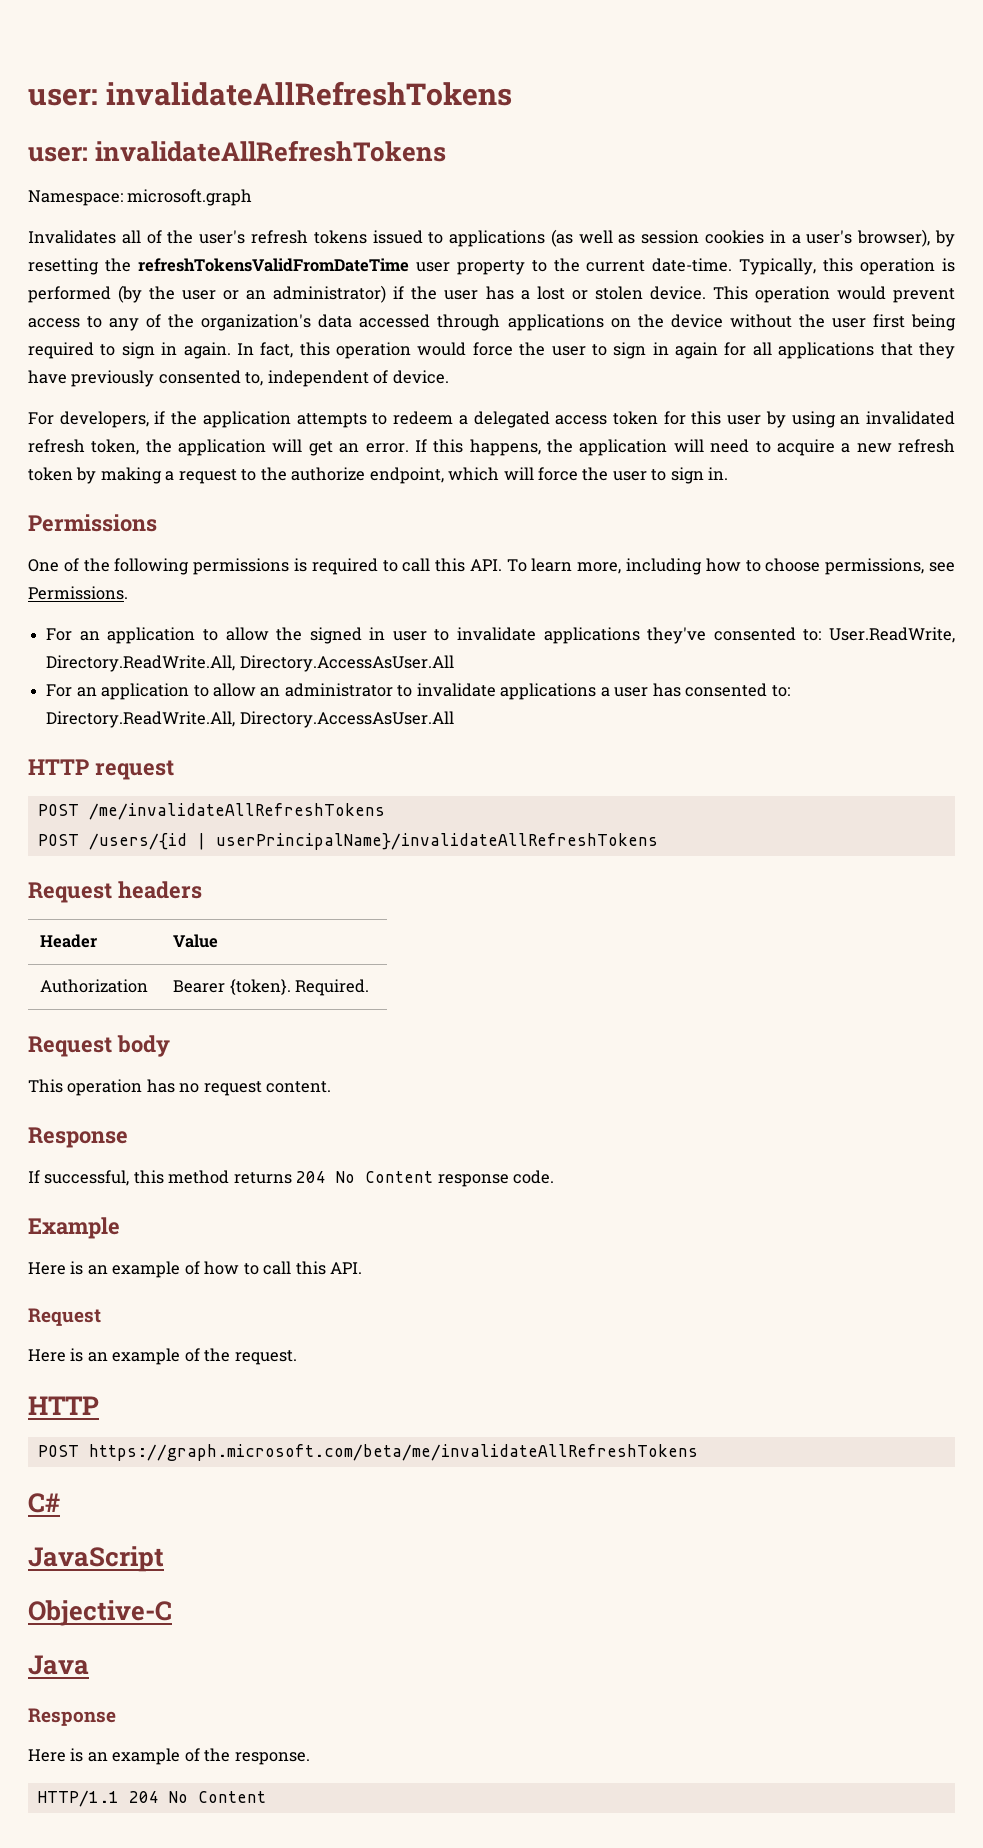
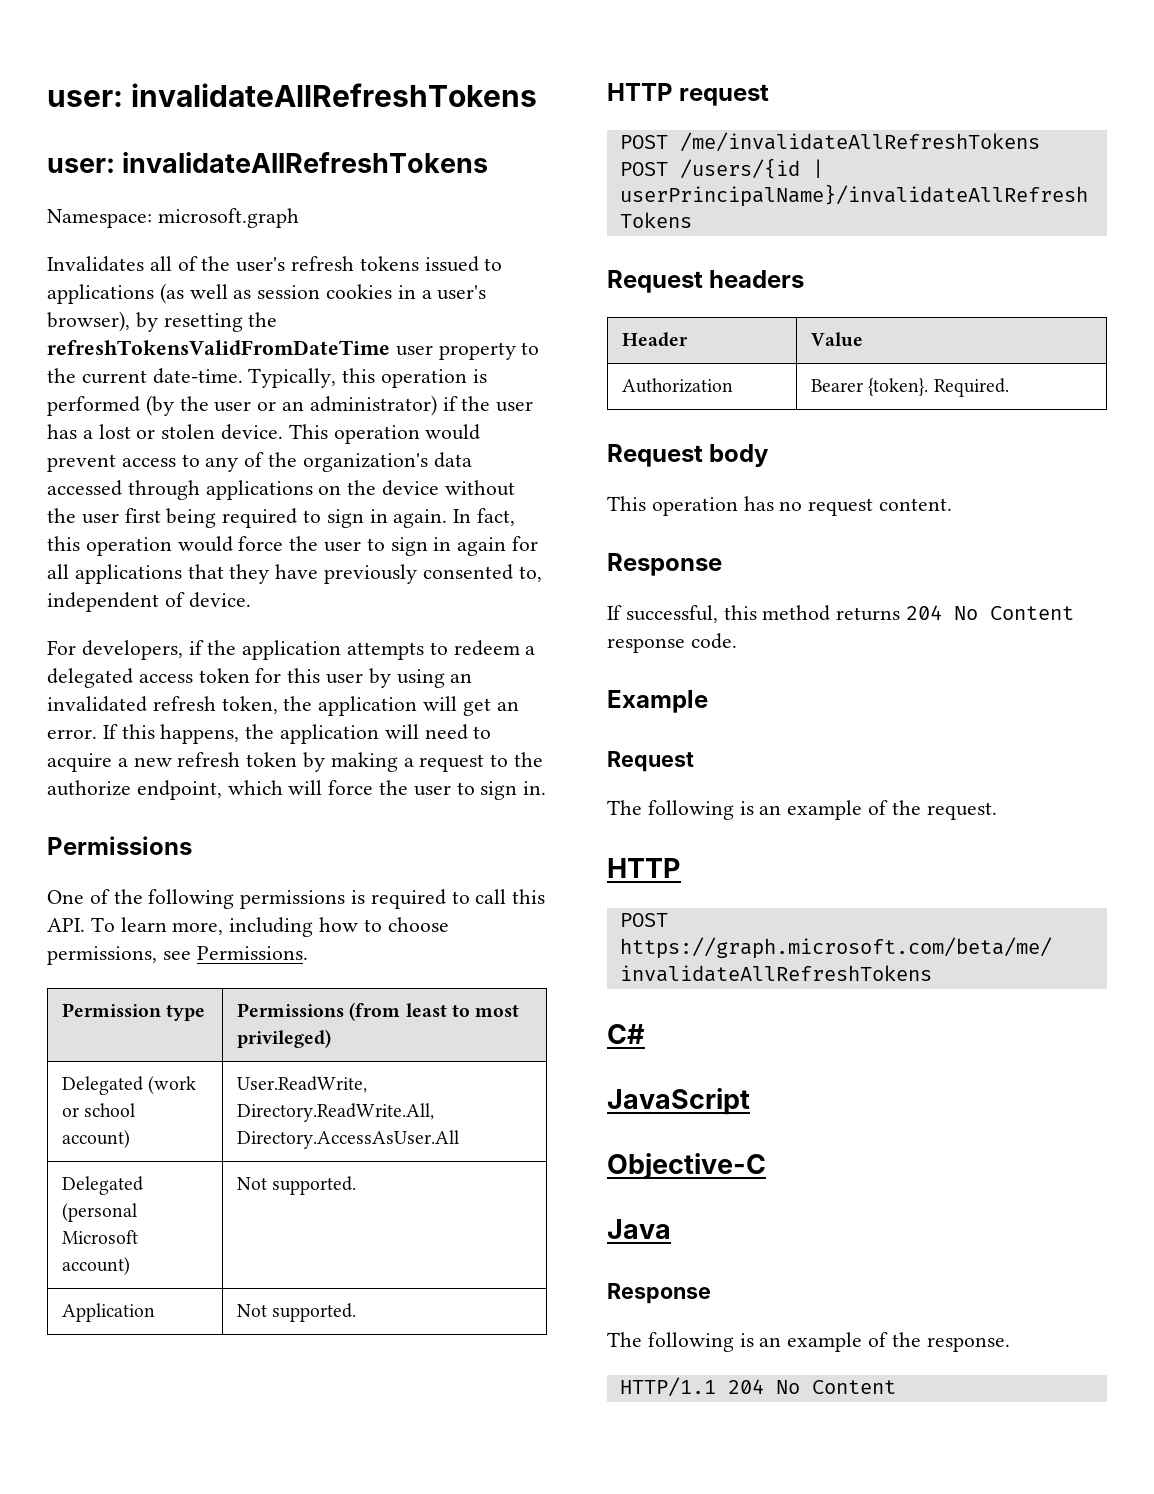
[46,627,955,644] [46,655,454,672] [46,683,790,700] [46,711,454,728] // For an application to allow the signed in user to invalidate applications they've consented to: User.ReadWrite, Directory.ReadWrite.All, Directory.AccessAsUser.All // For an application to allow an administrator to invalidate applications a user has consented to: Directory.ReadWrite.All, Directory.AccessAsUser.All -> [62,1003,206,1021] [237,1002,520,1021] [237,1029,332,1048] [62,1076,197,1095] [62,1103,136,1117] [62,1130,131,1148] [237,1076,368,1093] [237,1103,435,1122] [237,1130,460,1149] [62,1176,144,1195] [62,1203,138,1222] [62,1230,139,1244] [62,1257,131,1275] [237,1176,357,1195] [62,1303,156,1322] [237,1303,357,1322] // Permission type | Permissions (from least to most privileged) // Delegated (work or school account) | User.ReadWrite, Directory.ReadWrite.All, Directory.AccessAsUser.All // Delegated (personal Microsoft account) | Not supported. // Application | Not supported.
[28,1261,363,1278] // Here is an example of how to call this API. -> (708, 701) none
[28,1349,66,1362] Here -> [607,800,734,820] The following
[28,1749,66,1762] Here -> [607,1332,734,1352] The following

